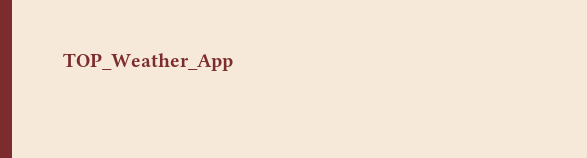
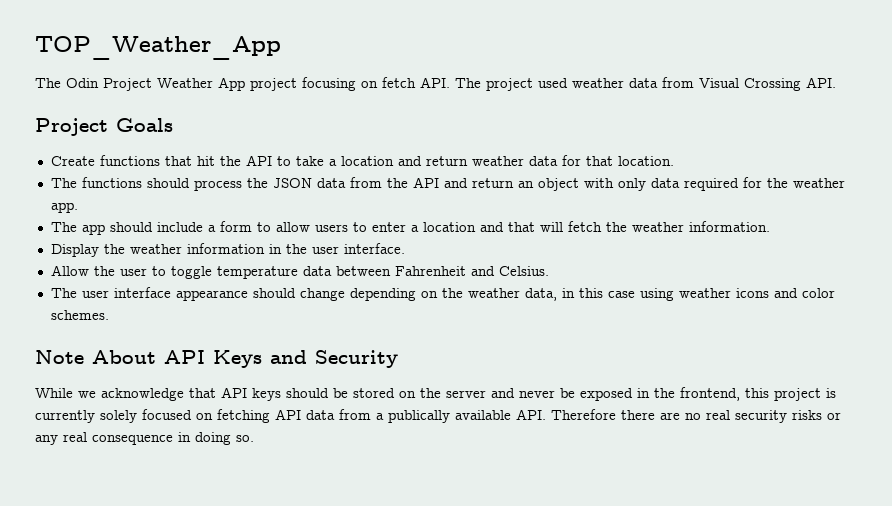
(233, 62) none -> [35,77,836,91] [35,118,173,136] [50,155,674,166] [50,177,845,191] [50,202,78,213] [50,221,770,235] [50,243,405,257] [50,265,549,279] [50,287,835,301] [50,310,109,320] [35,350,398,368] [35,387,836,401] [35,409,841,423] [35,432,254,445] // The Odin Project Weather App project focusing on fetch API. The project used weather data from Visual Crossing API. // Project Goals // Create functions that hit the API to take a location and return weather data for that location. // The functions should process the JSON data from the API and return an object with only data required for the weather app. // The app should include a form to allow users to enter a location and that will fetch the weather information. // Display the weather information in the user interface. // Allow the user to toggle temperature data between Fahrenheit and Celsius. // The user interface appearance should change depending on the weather data, in this case using weather icons and color schemes. // Note About API Keys and Security // While we acknowledge that API keys should be stored on the server and never be exposed in the frontend, this project is currently solely focused on fetching API data from a publically available API. Therefore there are no real security risks or any real consequence in doing so.

